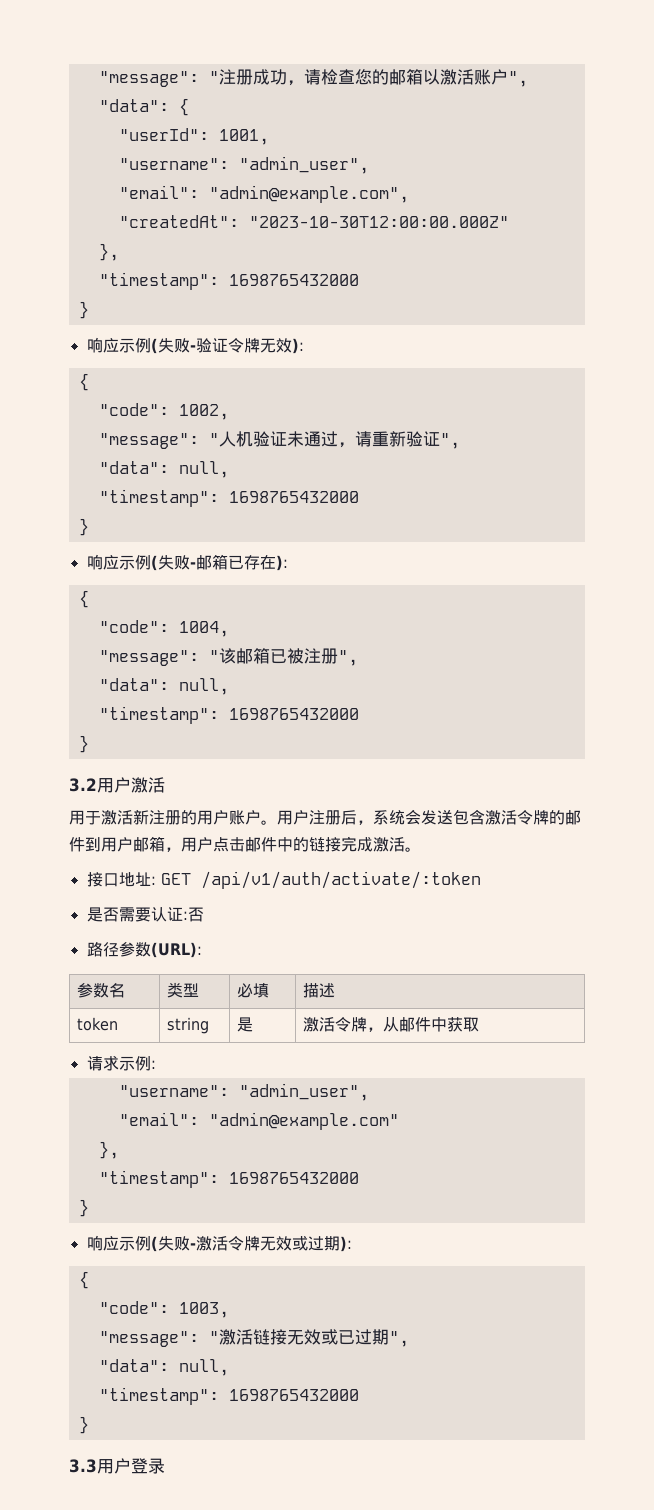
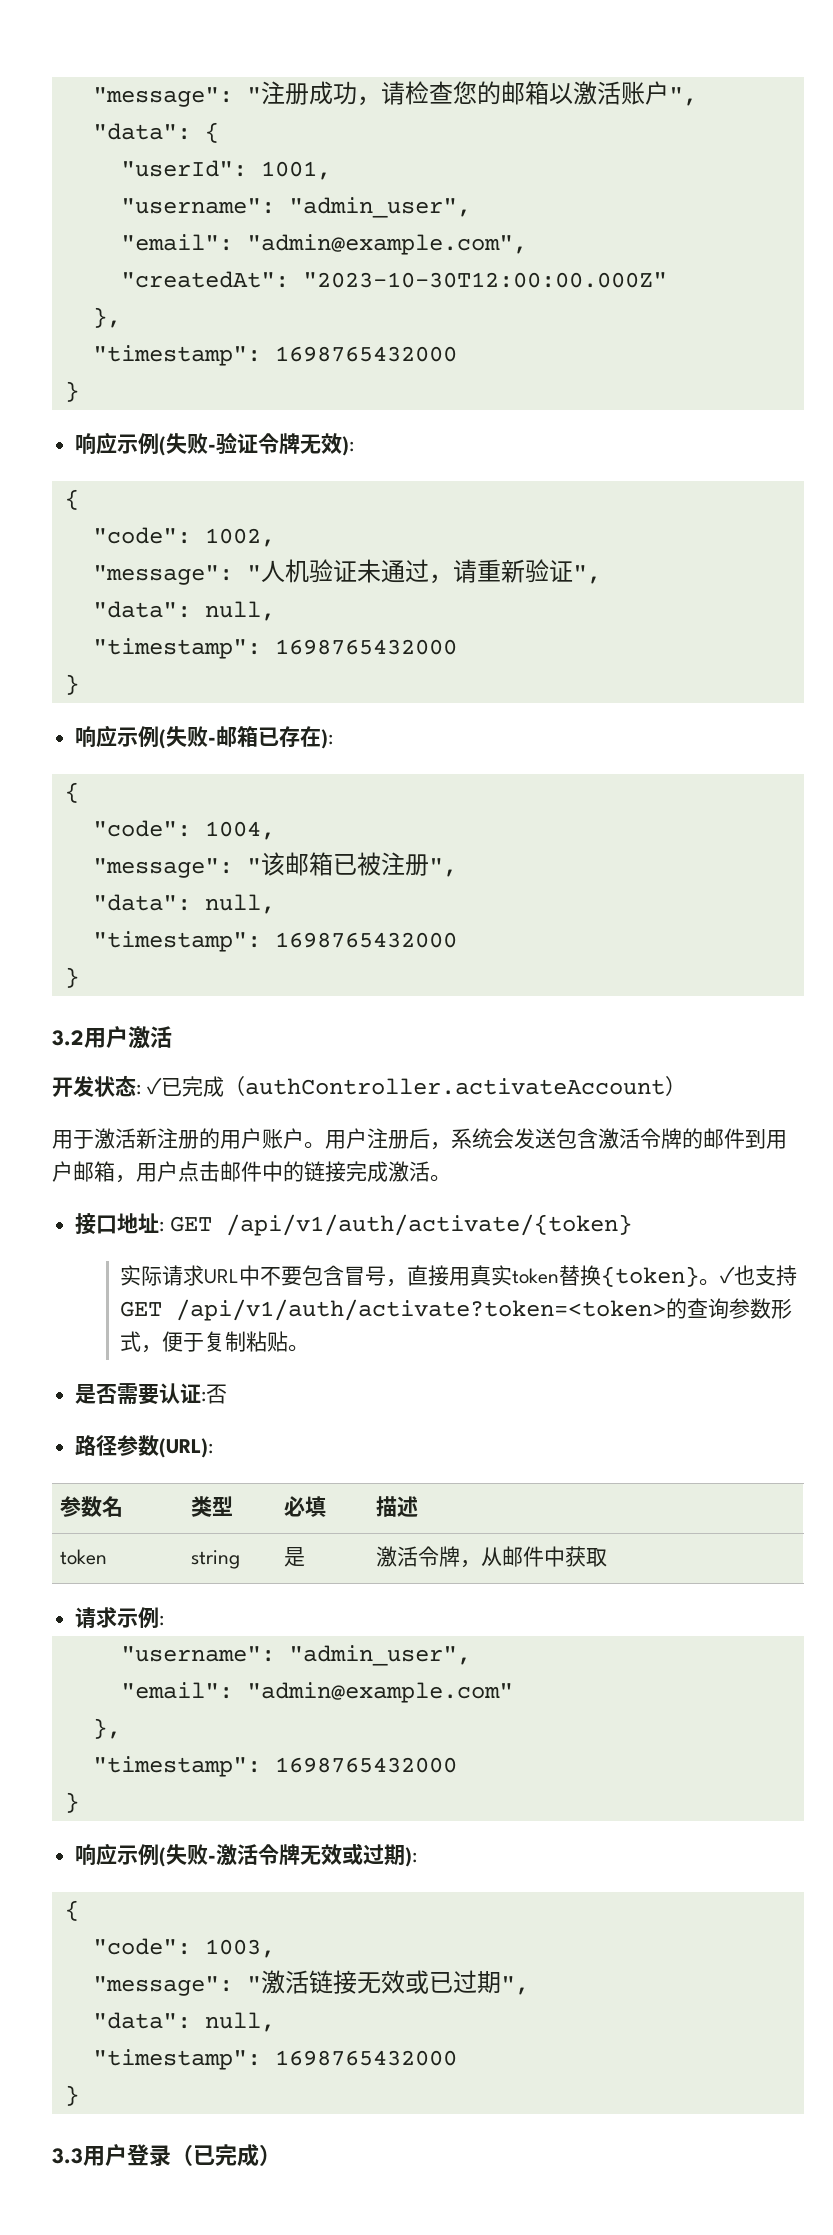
(165, 785) none -> [52,1075,686,1097] // 开发状态: ✓已完成（authController.activateAccount）
[200,871,481,889] /api/v1/auth/activate/:token -> [225,1214,632,1236] [120,1265,798,1287] [120,1298,793,1321] [120,1331,310,1353] /api/v1/auth/activate/{token} // 实际请求URL中不要包含冒号，直接用真实token替换{token}。✓也支持GET /api/v1/auth/activate?token=<token>的查询参数形式，便于复制粘贴。
(165, 1466) none -> [171,2144,281,2167] （已完成）

